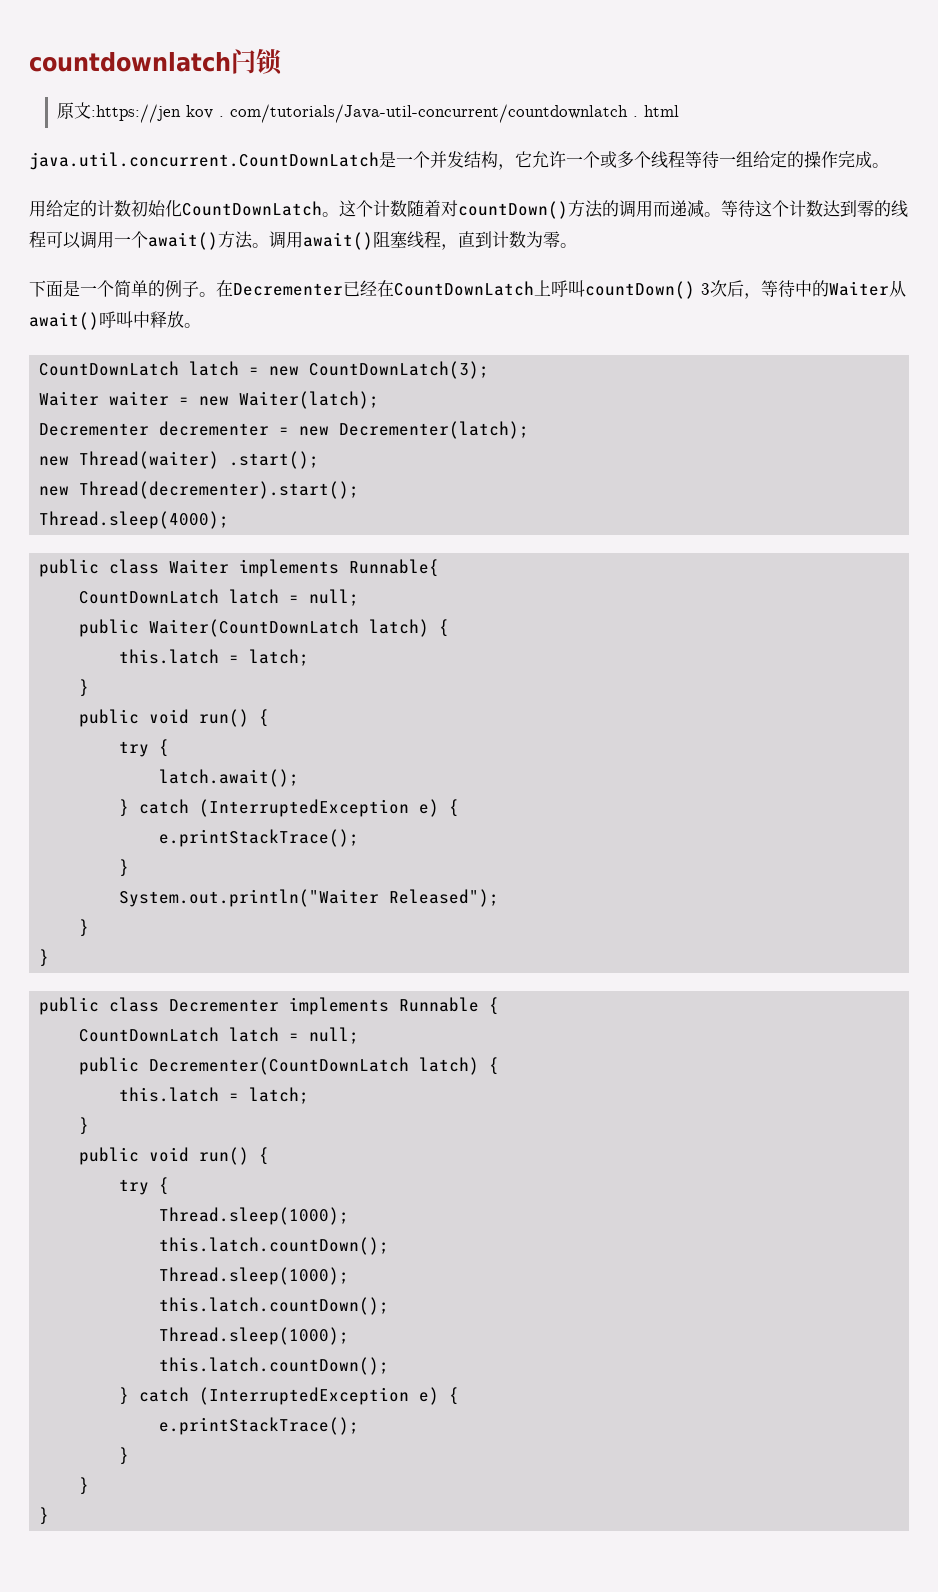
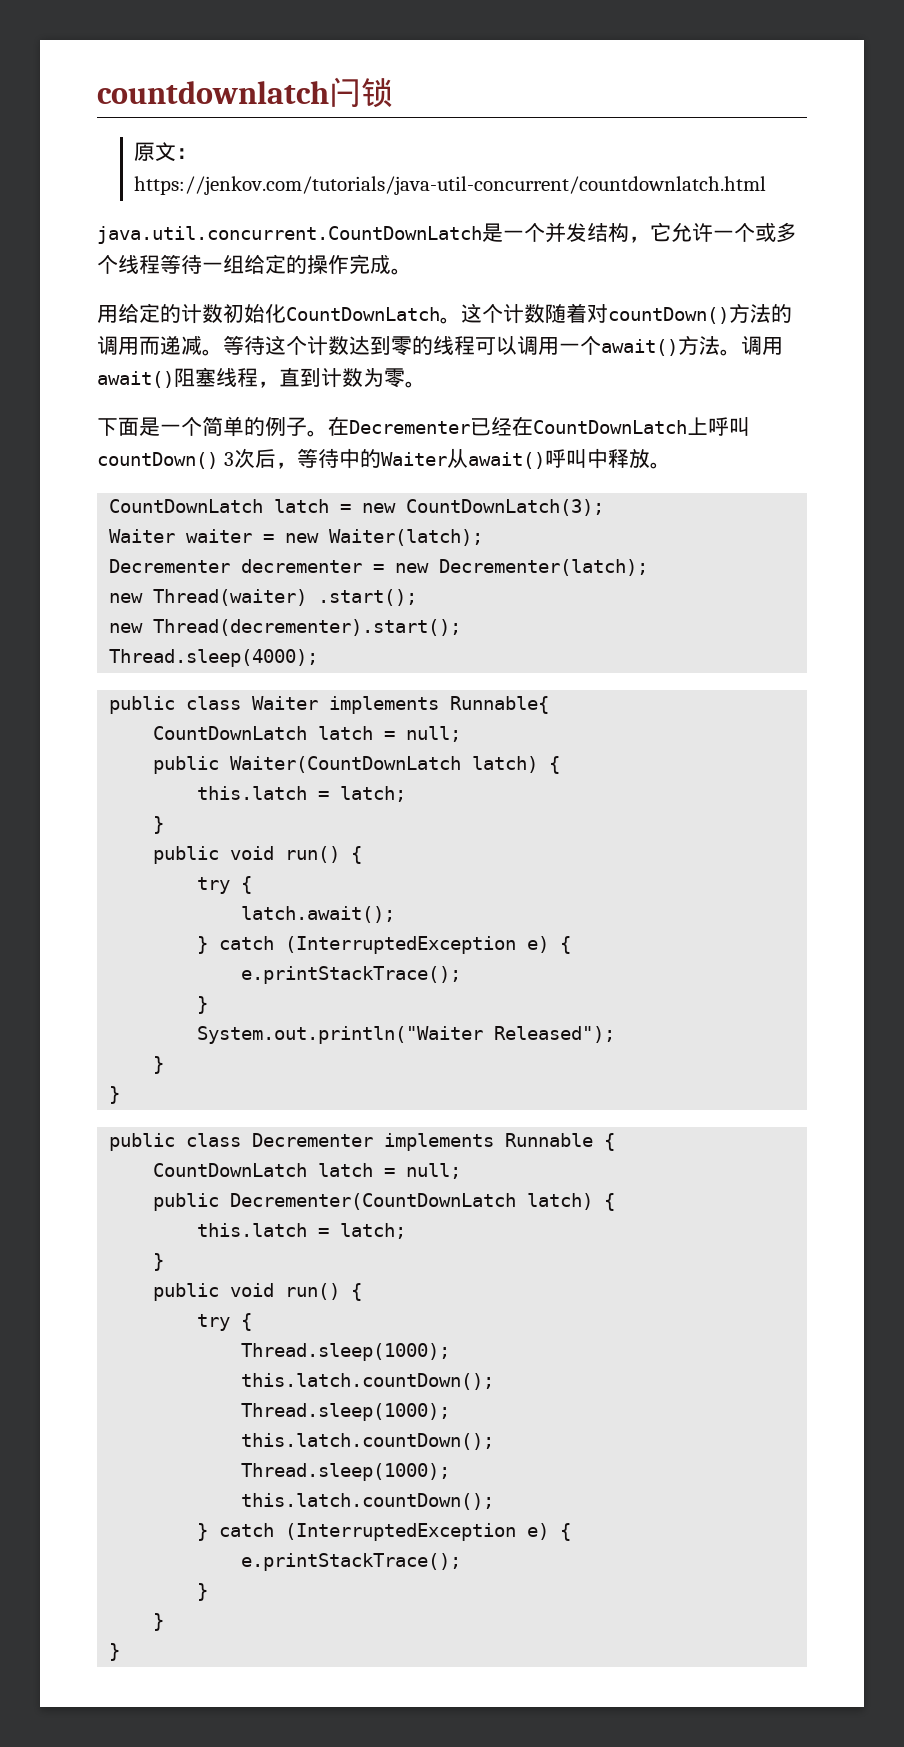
[91,104,680,123] :https://jen kov . com/tutorials/Java-util-concurrent/countdownlatch . html -> [176,148,198,159] [134,176,767,195] ：https://jenkov.com/tutorials/java-util-concurrent/countdownlatch.html

